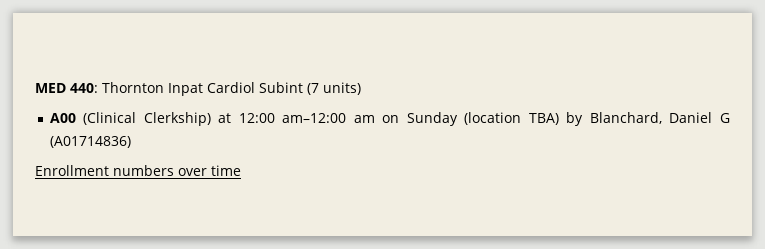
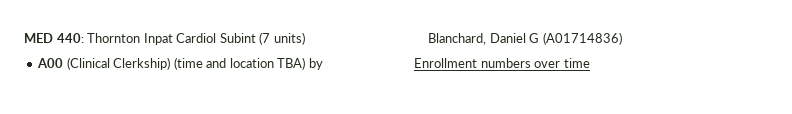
[218,112,522,126] at 12:00 am–12:00 am on Sunday (location -> [173,57,274,70] (time and location

